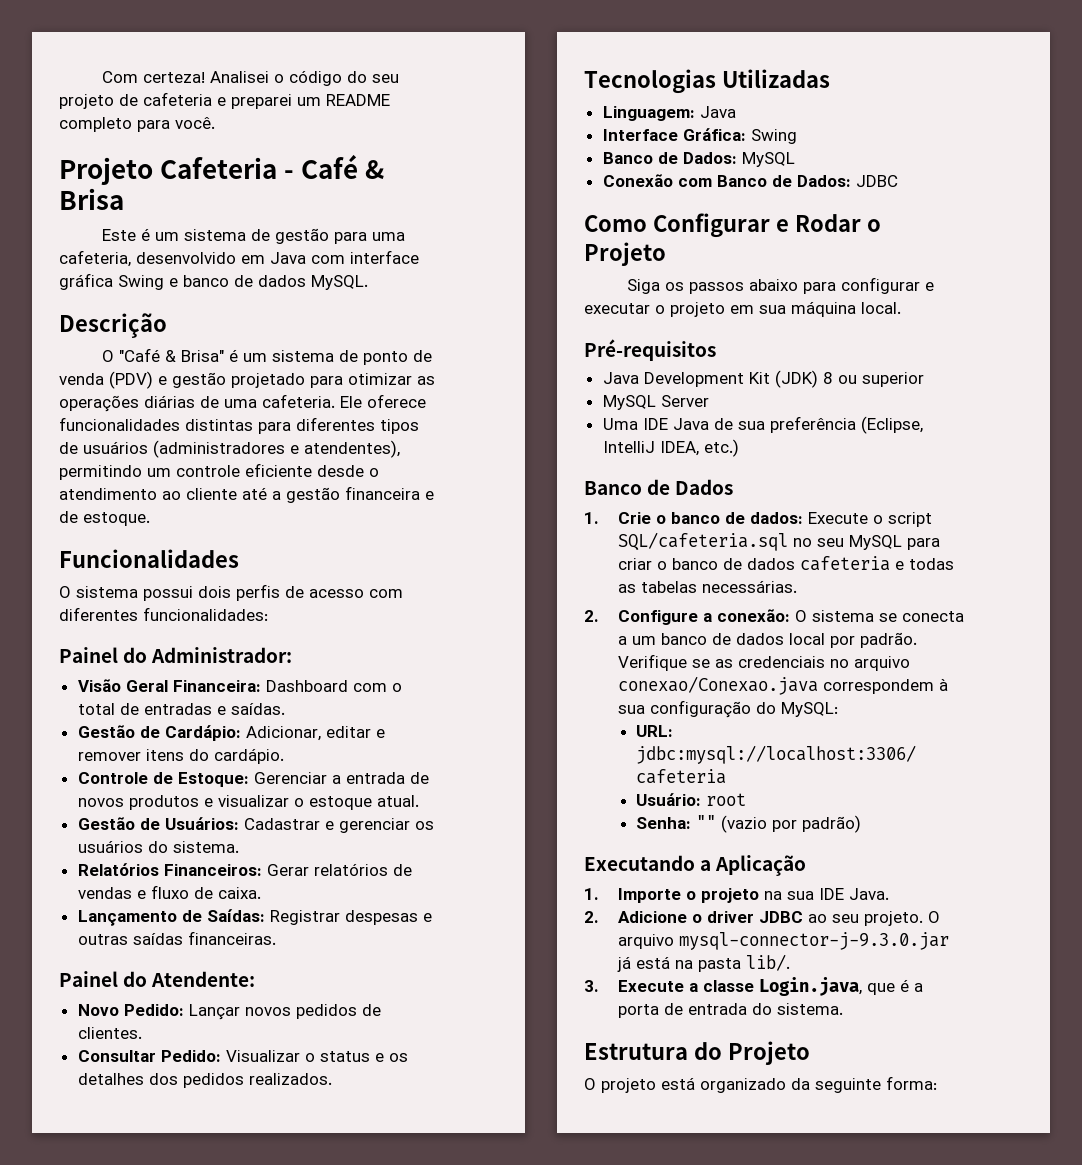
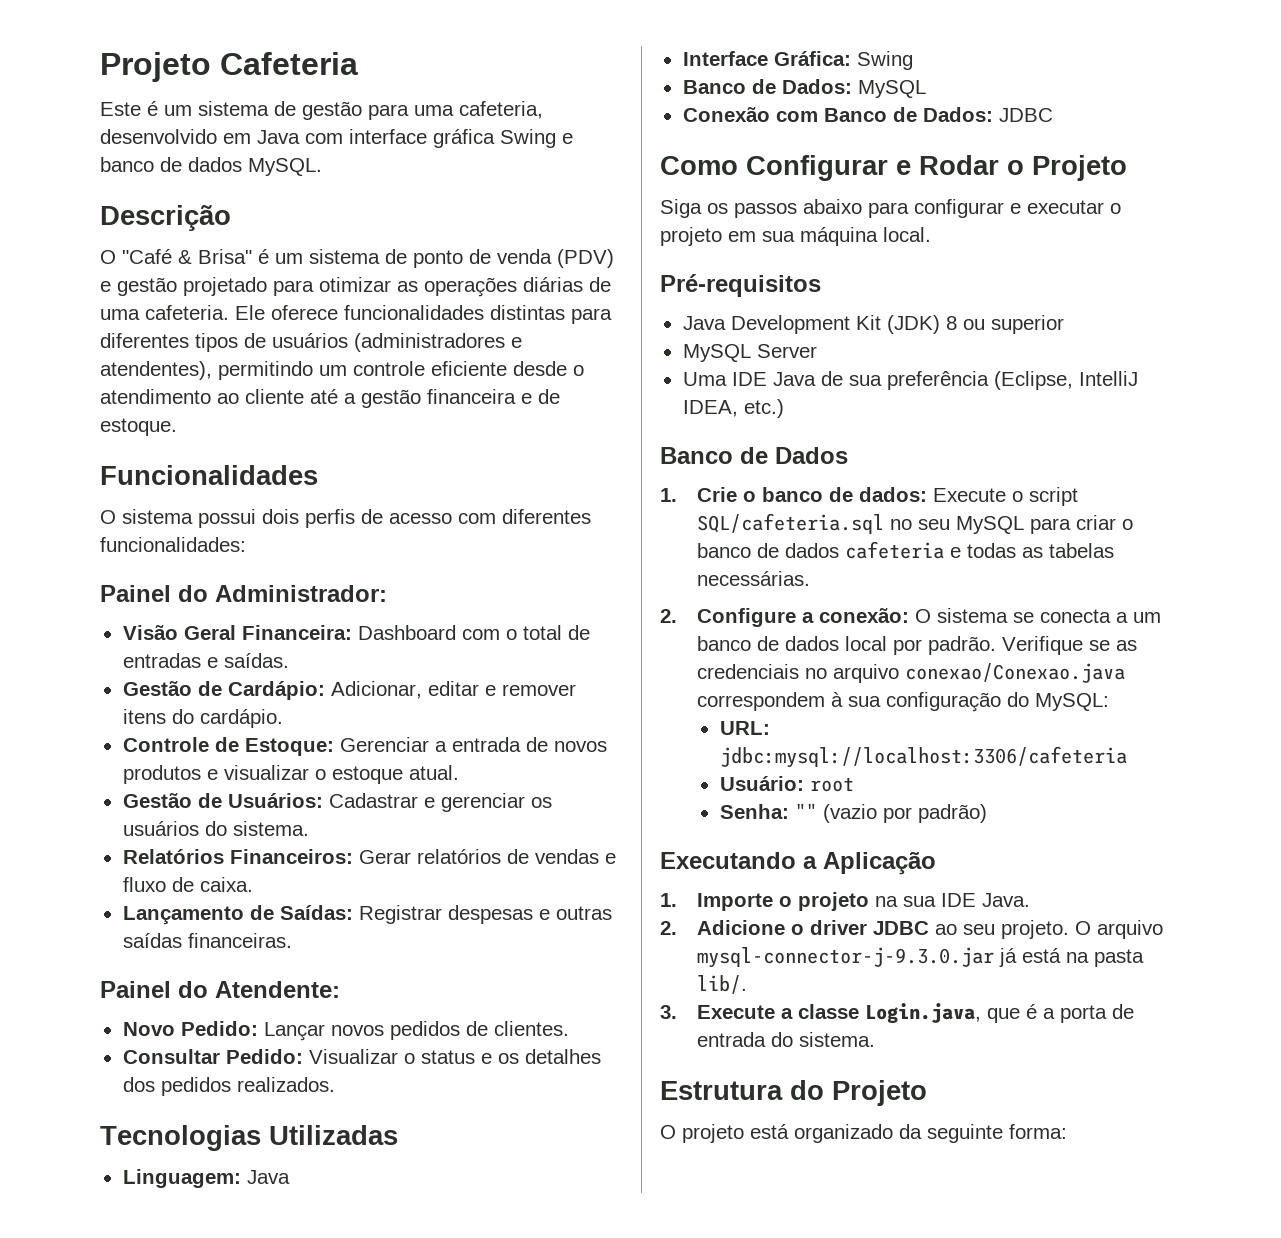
[101,70,399,86] [59,92,390,109] [59,117,215,132] [59,154,385,185] [59,188,124,210] Com certeza! Analisei o código do seu projeto de cafeteria e preparei um README completo para você. // Projeto Cafeteria - Café & Brisa -> [100,52,358,82] Projeto Cafeteria

